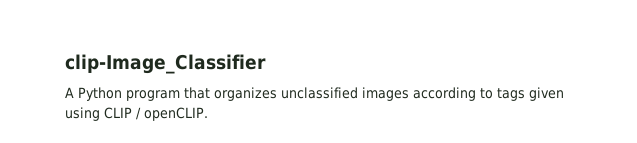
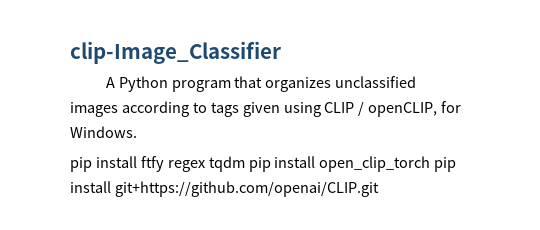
[144,107,208,121] openCLIP. -> [368,101,462,117] [70,126,137,138] [70,156,457,172] [70,181,379,197] openCLIP, for Windows. // pip install ftfy regex tqdm pip install open_clip_torch pip install git+https://github.com/openai/CLIP.git

